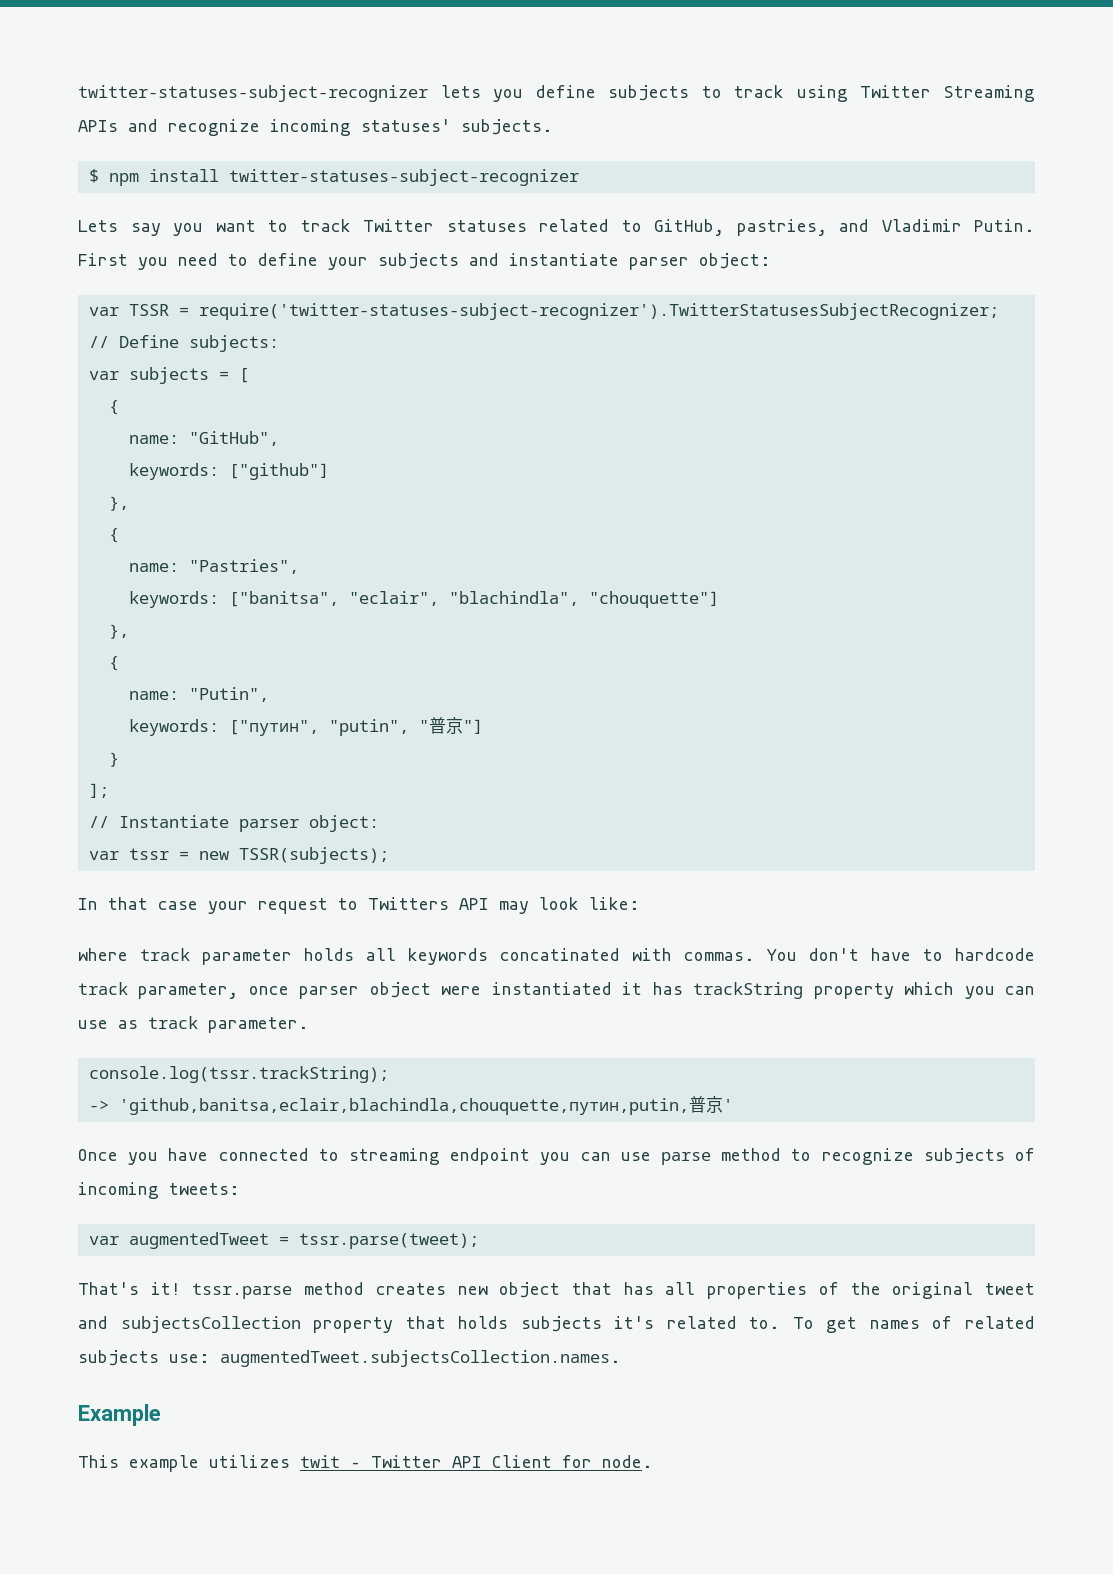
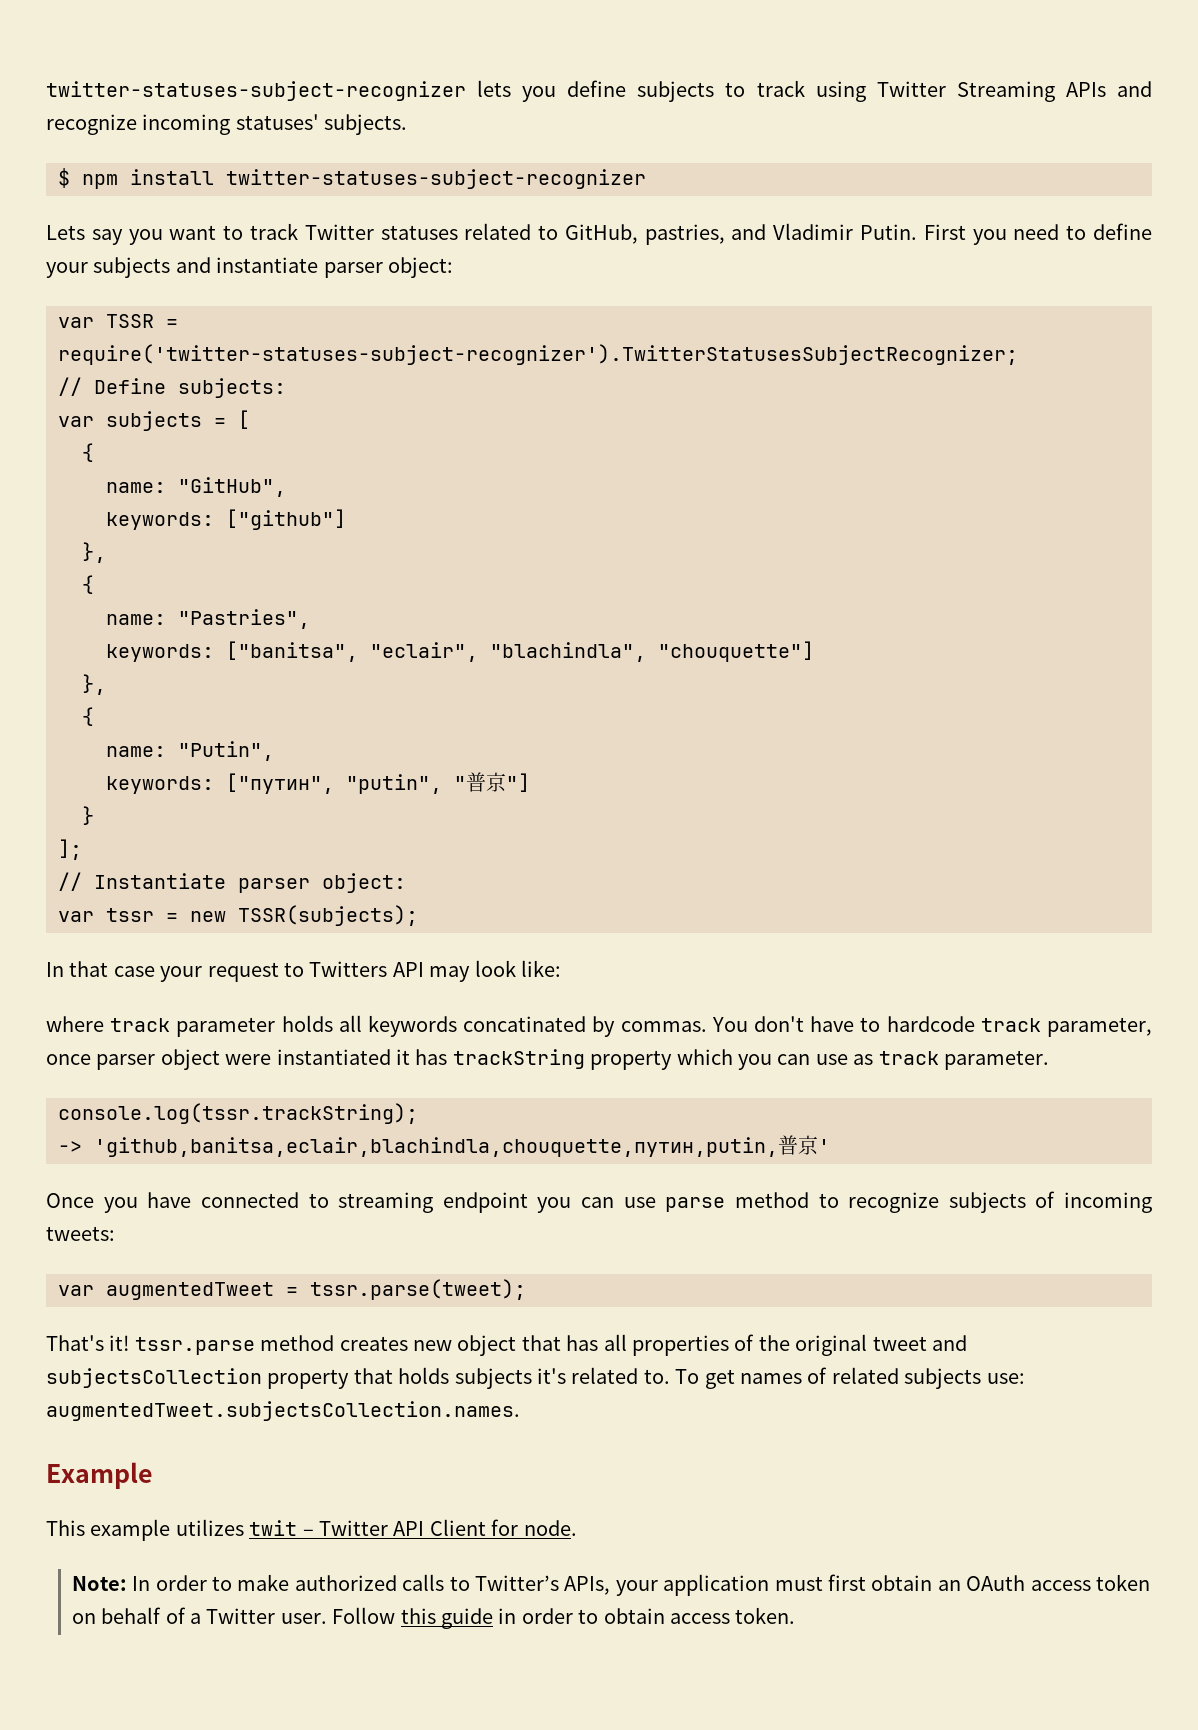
[632,948,672,961] with -> [592,1016,616,1037] by
(653, 1461) none -> [71,1574,1150,1596] [71,1607,796,1629] // Note: In order to make authorized calls to Twitter’s APIs, your application must first obtain an OAuth access token on behalf of a Twitter user. Follow this guide in order to obtain access token.

